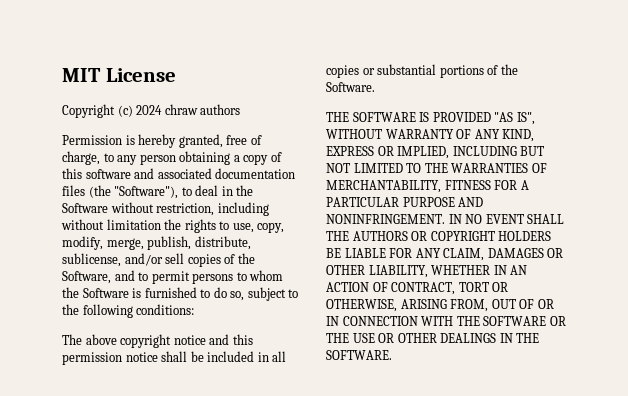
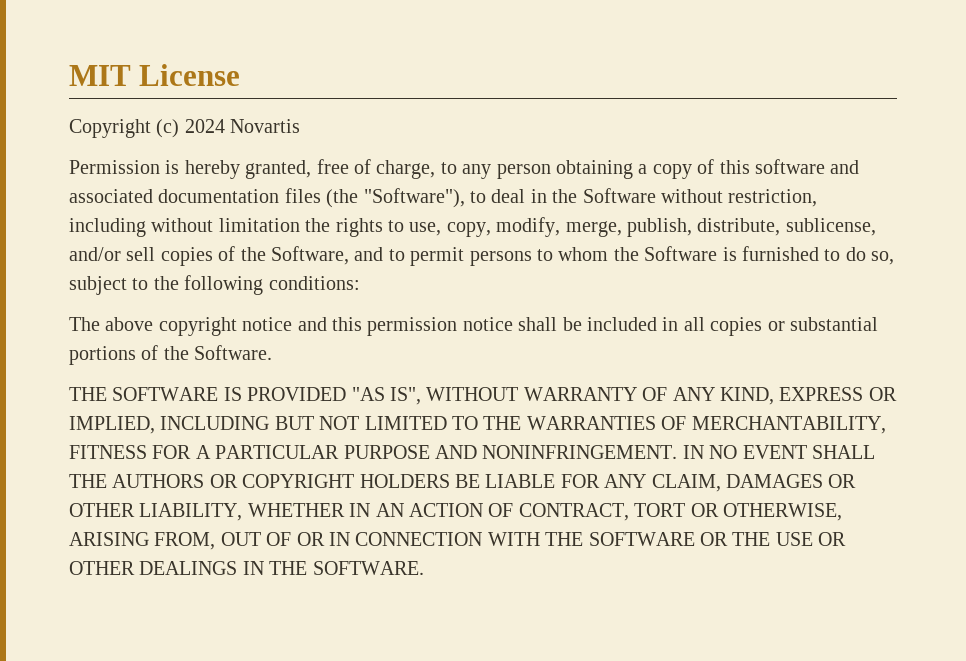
[164,104,241,115] chraw authors -> [230,119,301,133] Novartis

